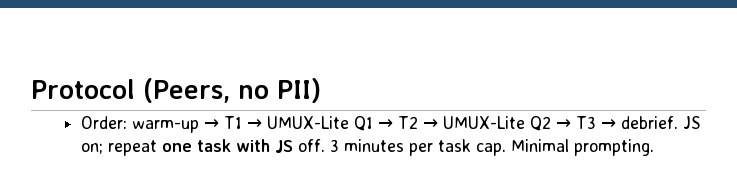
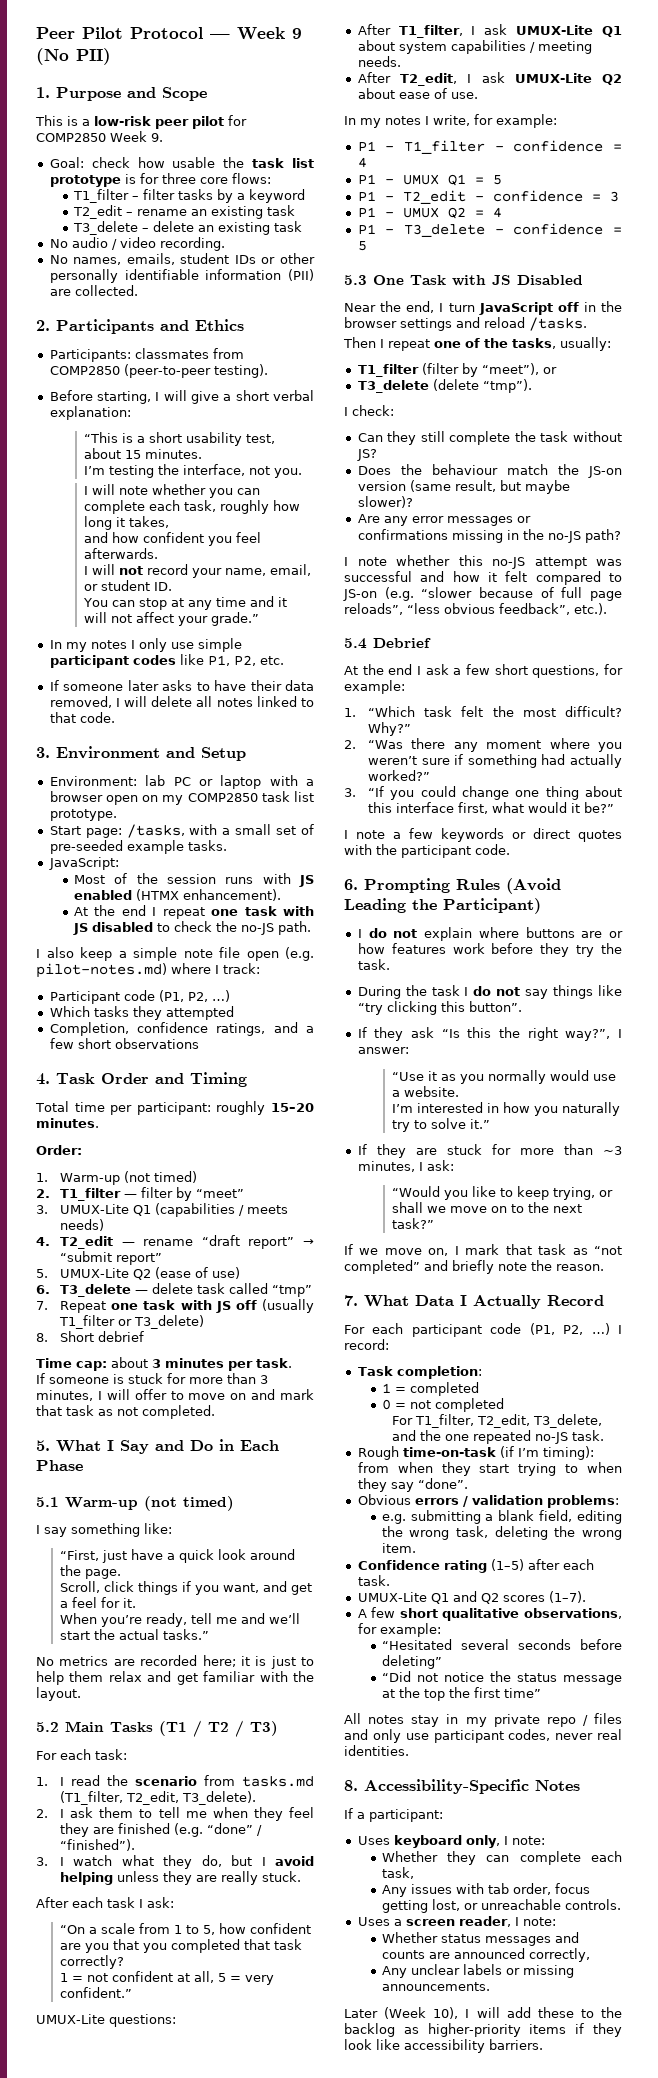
[31,78,321,103] [81,116,702,133] [81,143,104,154] Protocol (Peers, no PII) // Order: warm-up → T1 → UMUX-Lite Q1 → T2 → UMUX-Lite Q2 → T3 → debrief. JS on; -> [36,27,302,40] [36,48,111,65] [36,87,207,101] [35,115,247,129] [36,131,163,142] [49,157,314,168] [49,173,271,187] [72,189,305,203] [72,205,295,219] [72,221,302,235] [49,237,225,251] [49,253,315,265] [49,269,314,283] [49,285,138,296] [36,319,244,334] [49,348,244,362] [49,364,268,378] [49,390,315,404] [49,406,131,420] [84,432,276,446] [84,448,203,459] [84,464,303,478] [84,484,261,498] [84,500,301,514] [84,516,170,530] [84,532,262,546] [84,548,159,559] [84,564,312,578] [84,580,173,591] [83,596,288,610] [84,612,260,626] [49,638,242,652] [49,654,284,668] [49,680,314,691] [49,696,314,708] [49,712,115,723] [36,746,246,761] [49,775,314,789] [49,791,314,805] [49,809,117,821] [49,824,314,838] [49,840,227,854] [48,857,119,870] [73,873,314,887] [73,889,281,901] [73,905,157,916] Peer Pilot Protocol — Week 9 (No PII) // 1. Purpose and Scope // This is a low-risk peer pilot for COMP2850 Week 9. // Goal: check how usable the task list prototype is for three core flows: // T1_filter – filter tasks by a keyword // T2_edit – rename an existing task // T3_delete – delete an existing task // No audio / video recording. // No names, emails, student IDs or other personally identifiable information (PII) are collected. // 2. Participants and Ethics // Participants: classmates from COMP2850 (peer-to-peer testing). // Before starting, I will give a short verbal explanation: // “This is a short usability test, about 15 minutes. // I’m testing the interface, not you. // I will note whether you can complete each task, roughly how long it takes, // and how confident you feel afterwards. // I will not record your name, email, or student ID. // You can stop at any time and it will not affect your grade.” // In my notes I only use simple participant codes like P1, P2, etc. // If someone later asks to have their data removed, I will delete all notes linked to that code. // 3. Environment and Setup // Environment: lab PC or laptop with a browser open on my COMP2850 task list prototype. // Start page: /tasks, with a small set of pre-seeded example tasks. // JavaScript: // Most of the session runs with JS enabled (HTMX enhancement). // At the end I
[298,139,655,156] off. 3 minutes per task cap. Minimal prompting. -> [91,921,311,935] [36,947,314,961] [36,963,260,978] [49,990,230,1004] [49,1006,234,1020] [49,1022,314,1036] [49,1038,199,1049] [36,1072,247,1087] [35,1101,314,1115] [36,1118,99,1128] [36,1145,82,1155] [36,1171,198,1185] [36,1187,245,1201] [36,1203,289,1217] [60,1219,105,1231] [36,1235,314,1249] [60,1251,163,1265] [36,1267,241,1280] [36,1283,313,1297] [36,1299,314,1313] [59,1315,205,1329] [36,1331,145,1342] [36,1357,292,1371] [36,1373,268,1384] [36,1389,314,1401] [36,1405,215,1419] [36,1439,279,1454] [36,1460,83,1471] [36,1496,234,1511] [36,1523,172,1537] [60,1549,296,1563] [60,1565,122,1579] [60,1581,313,1595] [60,1597,137,1608] [60,1613,301,1627] [60,1629,210,1640] [36,1655,314,1669] [36,1671,314,1685] [36,1687,81,1701] [36,1720,278,1737] [36,1749,127,1760] [36,1775,314,1787] [60,1791,257,1805] [36,1807,314,1821] [60,1823,263,1837] [60,1839,136,1851] [36,1855,314,1869] [60,1871,302,1885] [36,1897,174,1908] [60,1923,312,1935] [60,1939,303,1953] [60,1955,125,1969] [60,1971,275,1985] [60,1987,133,1998] [36,2014,176,2027] [357,24,622,38] [357,40,592,54] [357,56,401,67] [357,72,622,86] [357,88,478,99] [344,114,557,128] [357,140,622,154] [357,157,367,168] [357,174,502,186] [357,190,619,204] [357,207,502,219] [357,223,622,237] [357,241,367,251] [344,275,583,286] [344,301,622,315] [344,317,587,331] [343,337,611,351] [357,363,557,377] [357,379,532,393] [344,405,394,416] [357,431,622,445] [356,449,377,461] [357,464,622,478] [357,480,570,494] [357,496,413,508] [357,514,531,526] [357,529,621,543] [344,555,622,569] [344,571,622,585] [343,587,622,601] [344,603,607,615] [344,638,431,649] [344,664,623,678] [344,680,405,694] [344,706,622,717] [368,722,412,736] [344,738,622,752] [368,754,622,768] [368,770,431,781] [344,786,622,800] [368,802,615,814] [344,828,622,842] [344,844,510,858] [344,878,561,894] [344,898,541,914] [357,927,623,941] [357,943,622,957] [357,959,390,970] [357,985,622,999] [357,1001,522,1015] [357,1027,622,1041] [357,1047,409,1054] [392,1070,617,1084] [392,1086,460,1097] [392,1102,621,1116] [392,1118,491,1132] [357,1144,622,1158] [357,1160,454,1172] [392,1186,614,1200] [392,1202,583,1213] [392,1218,435,1229] [344,1244,622,1256] [344,1260,604,1274] [344,1295,604,1309] [344,1323,622,1337] [344,1339,389,1350] [357,1366,482,1379] [381,1382,479,1396] [381,1398,504,1412] [392,1414,603,1428] [392,1430,605,1444] [357,1446,594,1460] [357,1462,622,1476] [357,1478,468,1492] [357,1494,619,1508] [381,1510,622,1524] [381,1526,622,1540] [381,1543,416,1553] [357,1559,594,1573] [357,1575,390,1586] [357,1591,586,1604] [357,1607,622,1621] [357,1623,441,1637] [381,1639,622,1650] [381,1655,442,1669] [381,1671,622,1685] [381,1687,541,1701] [344,1713,622,1727] [344,1729,622,1743] [344,1745,409,1756] [344,1779,580,1794] [344,1808,443,1822] [357,1835,545,1848] [381,1851,622,1865] [381,1867,414,1879] [381,1883,590,1897] [381,1899,621,1913] [357,1916,556,1927] [381,1932,579,1946] [381,1948,590,1962] [381,1964,574,1978] [381,1982,490,1991] [344,2007,622,2019] [344,2023,622,2037] [344,2039,543,2053] disabled to check the no-JS path. // I also keep a simple note file open (e.g. pilot-notes.md) where I track: // Participant code (P1, P2, …) // Which tasks they attempted // Completion, confidence ratings, and a few short observations // 4. Task Order and Timing // Total time per participant: roughly 15–20 minutes. // Order: // 1. Warm-up (not timed) // 2. T1_filter — filter by “meet” // 3. UMUX-Lite Q1 (capabilities / meets needs) // 4. T2_edit — rename “draft report” → “submit report” // 5. UMUX-Lite Q2 (ease of use) // 6. T3_delete — delete task called “tmp” // 7. Repeat one task with JS off (usually T1_filter or T3_delete) // 8. Short debrief // Time cap: about 3 minutes per task. // If someone is stuck for more than 3 minutes, I will offer to move on and mark that task as not completed. // 5. What I Say and Do in Each Phase // 5.1 Warm-up (not timed) // I say something like: // “First, just have a quick look around the page. // Scroll, click things if you want, and get a feel for it. // When you’re ready, tell me and we’ll start the actual tasks.” // No metrics are recorded here; it is just to help them relax and get familiar with the layout. // 5.2 Main Tasks (T1 / T2 / T3) // For each task: // 1. I read the scenario from tasks.md (T1_filter, T2_edit, T3_delete). // 2. I ask them to tell me when they feel they are finished (e.g. “done” / “finished”). // 3. I watch what they do, but I avoid helping unless they are really stuck. // After each task I ask: // “On a scale from 1 to 5, how confident are you that you completed that task correctly? // 1 = not confident at all, 5 = very confident.” // UMUX-Lite questions: // After T1_filter, I ask UMUX-Lite Q1 about system capabilities / meeting needs. // After T2_edit, I ask UMUX-Lite Q2 about ease of use. // In my notes I write, for example: // P1 – T1_filter – confidence = 4 // P1 – UMUX Q1 = 5 // P1 – T2_edit – confidence = 3 // P1 – UMUX Q2 = 4 // P1 – T3_delete – confidence = 5 // 5.3 One Task with JS Disabled // Near the end, I turn JavaScript off in the browser settings and reload /tasks. // Then I repeat one of the tasks, usually: // T1_filter (filter by “meet”), or // T3_delete (delete “tmp”). // I check: // Can they still complete the task without JS? // Does the behaviour match the JS-on version (same result, but maybe slower)? // Are any error messages or confirmations missing in the no-JS path? // I note whether this no-JS attempt was successful and how it felt compared to JS-on (e.g. “slower because of full page reloads”, “less obvious feedback”, etc.). // 5.4 Debrief // At the end I ask a few short questions, for example: // 1. “Which task felt the most difficult? Why?” // 2. “Was there any moment where you weren’t sure if something had actually worked?” // 3. “If you could change one thing about this interface first, what would it be?” // I note a few keywords or direct quotes with the participant code. // 6. Prompting Rules (Avoid Leading the Participant) // I do not explain where buttons are or how features work before they try the task. // During the task I do not say things like “try clicking this button”. // If they ask “Is this the right way?”, I answer: // “Use it as you normally would use a website. // I’m interested in how you naturally try to solve it.” // If they are stuck for more than ~3 minutes, I ask: // “Would you like to keep trying, or shall we move on to the next task?” // If we move on, I mark that task as “not completed” and briefly note the reason. // 7. What Data I Actually Record // For each participant code (P1, P2, …) I record: // Task completion: // 1 = completed // 0 = not completed // For T1_filter, T2_edit, T3_delete, and the one repeated no-JS task. // Rough time-on-task (if I’m timing): from when they start trying to when they say “done”. // Obvious errors / validation problems: // e.g. submitting a blank field, editing the wrong task, deleting the wrong item. // Confidence rating (1–5) after each task. // UMUX-Lite Q1 and Q2 scores (1–7). // A few short qualitative observations, for example: // “Hesitated several seconds before deleting” // “Did not notice the status message at the top the first time” // All notes stay in my private repo / files and only use participant codes, never real identities. // 8. Accessibility-Specific Notes // If a participant: // Uses keyboard only, I note: // Whether they can complete each task, // Any issues with tab order, focus getting lost, or unreachable controls. // Uses a screen reader, I note: // Whether status messages and counts are announced correctly, // Any unclear labels or missing announcements. // Later (Week 10), I will add these to the backlog as higher-priority items if they look like accessibility barriers.

